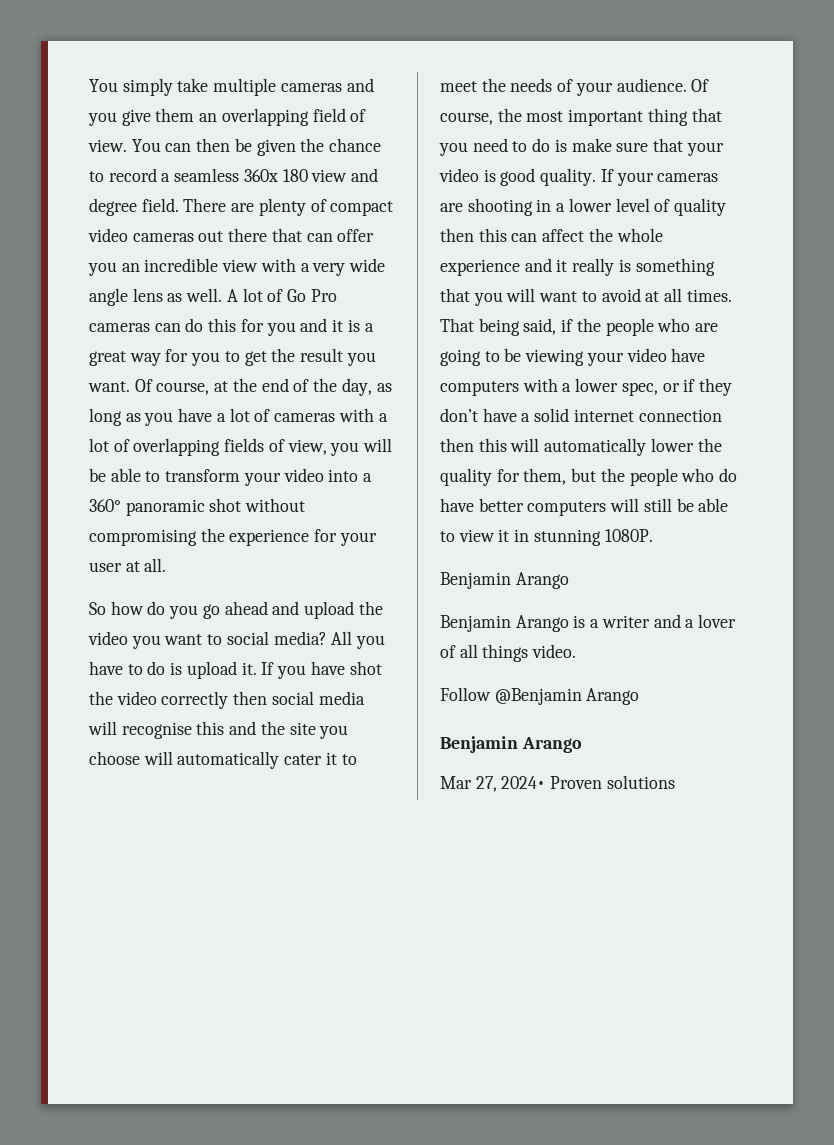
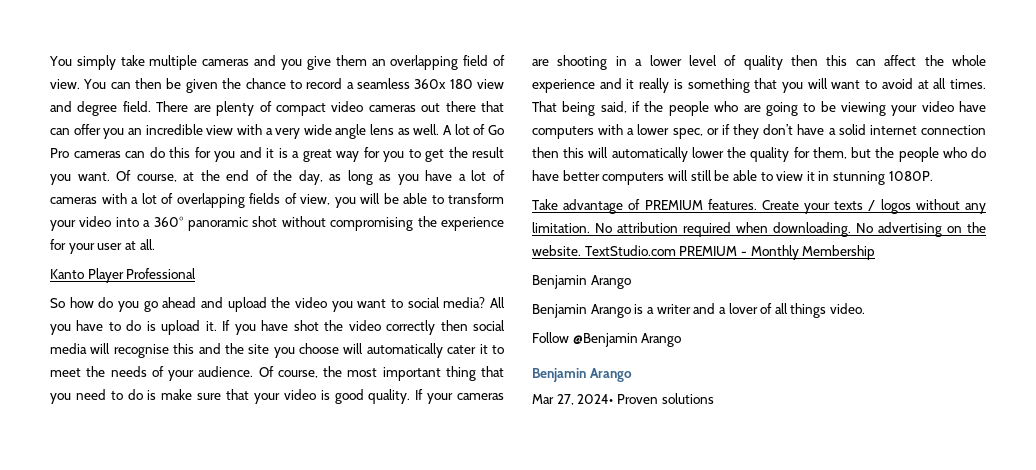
(167, 565) none -> [50,268,197,283] // Kanto Player Professional
(653, 535) none -> [532,199,986,214] [532,222,986,237] [532,245,876,260] // Take advantage of PREMIUM features. Create your texts / logos without any limitation. No attribution required when downloading. No advertising on the website. TextStudio.com PREMIUM - Monthly Membership

